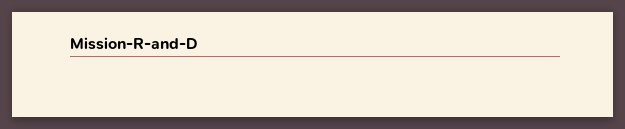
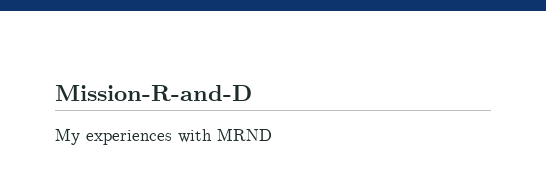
(198, 43) none -> [55,128,272,145] // My experiences with MRND

